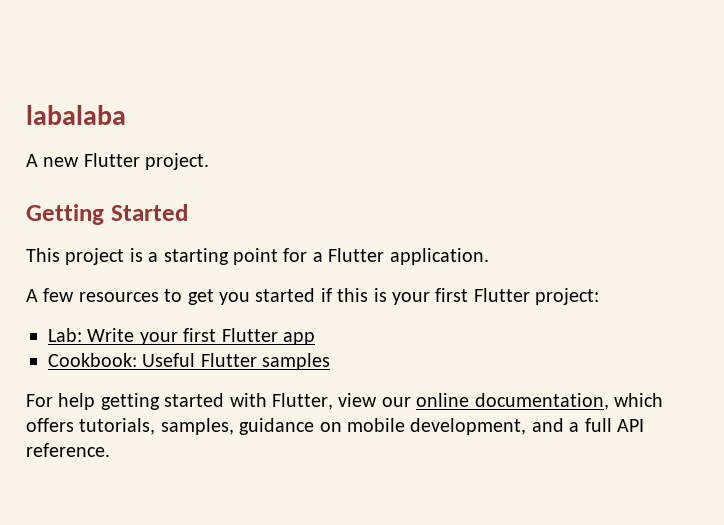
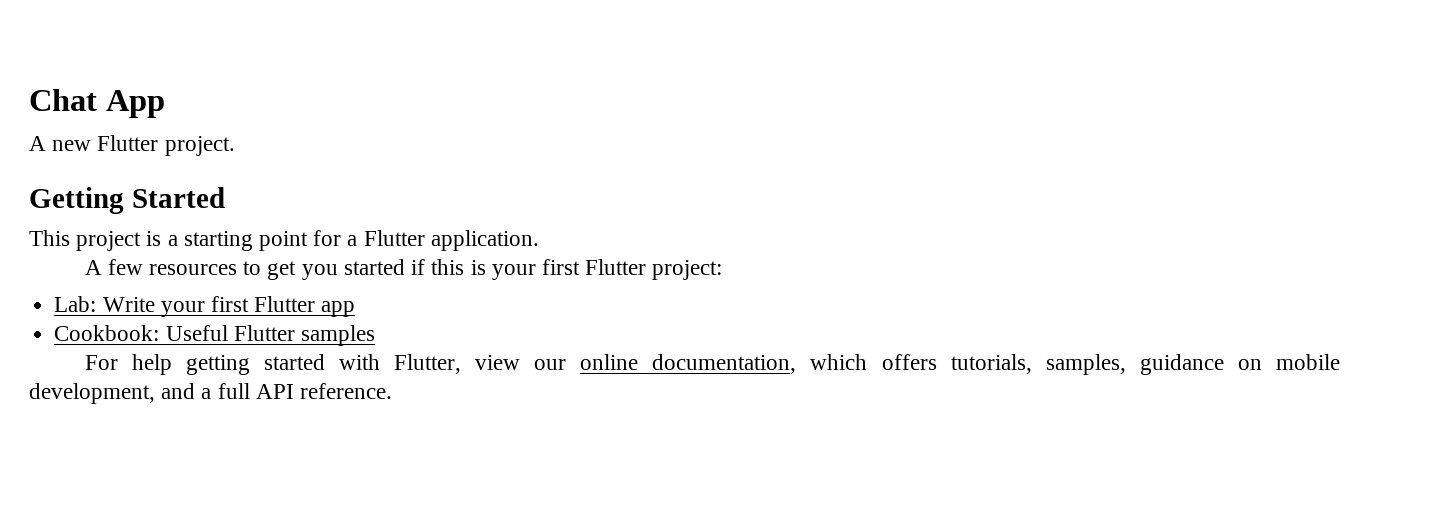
[26,105,126,125] labalaba -> [29,89,165,118] Chat App

